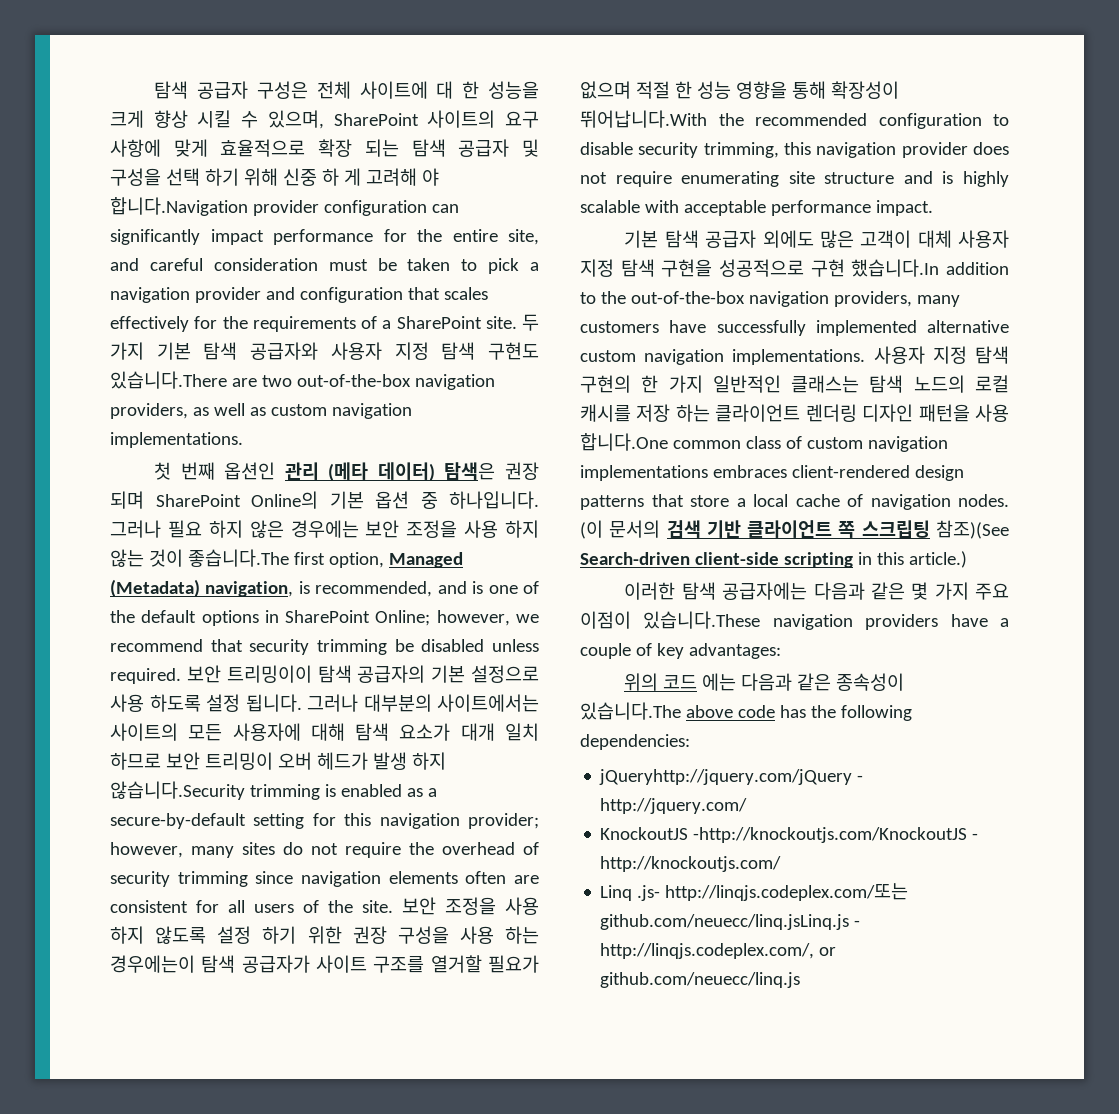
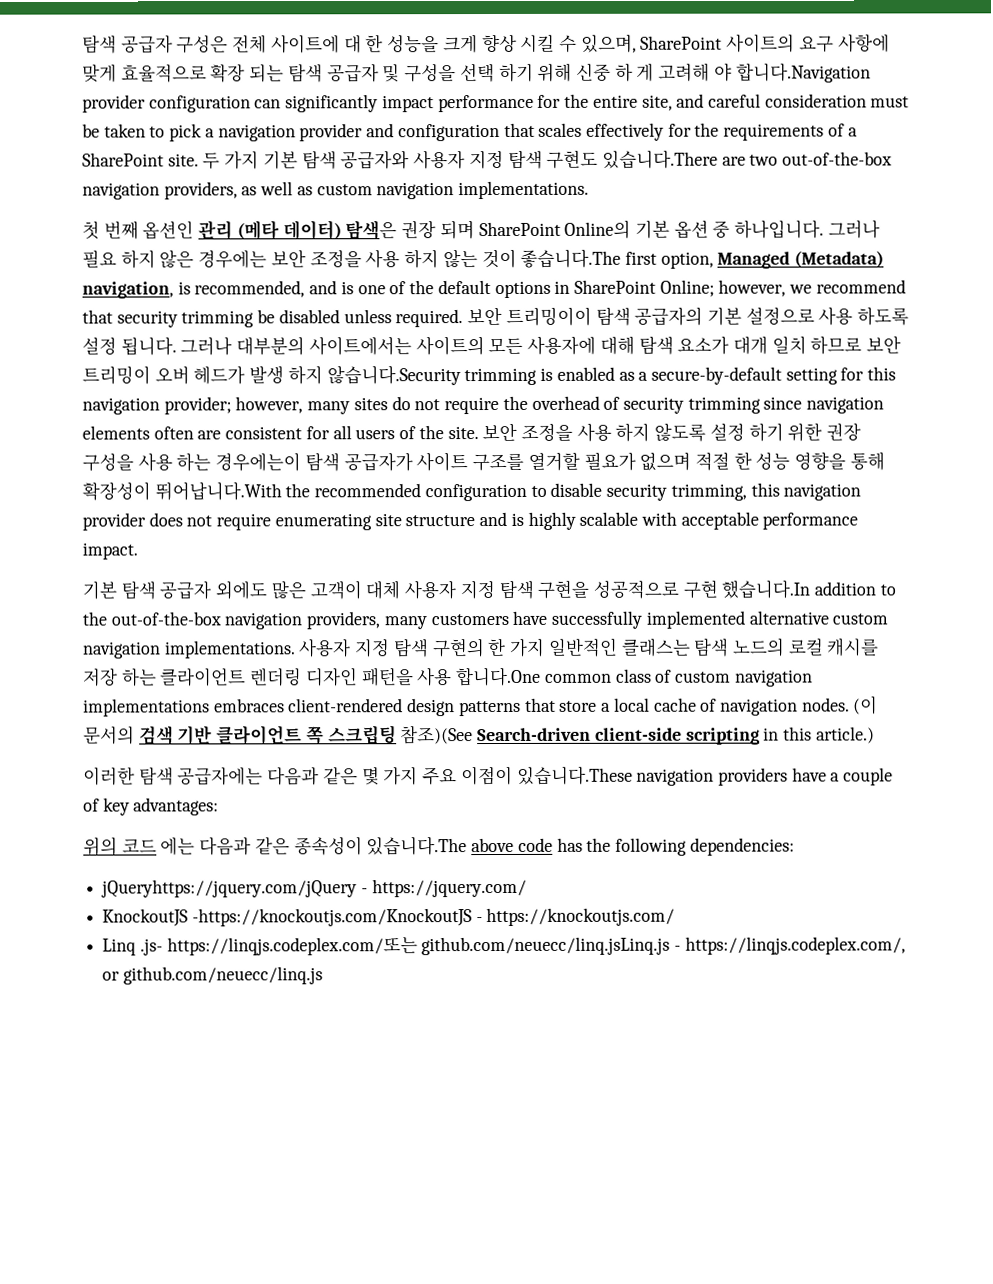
[599,769,864,785] [600,798,748,814] [600,827,979,843] [600,856,782,872] jQueryhttp://jquery.com/jQuery - http://jquery.com/ // KnockoutJS -http://knockoutjs.com/KnockoutJS - http://knockoutjs.com/ -> [101,878,527,898] [102,907,676,927] jQueryhttps://jquery.com/jQuery - https://jquery.com/ // KnockoutJS -https://knockoutjs.com/KnockoutJS - https://knockoutjs.com/
[665,883,909,901] http://linqjs.codeplex.com/또는 -> [166,937,418,956] https://linqjs.codeplex.com/또는
[600,943,815,959] http://linqjs.codeplex.com/, -> [684,936,906,955] https://linqjs.codeplex.com/,

